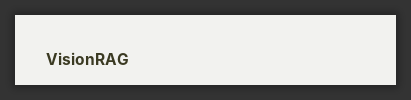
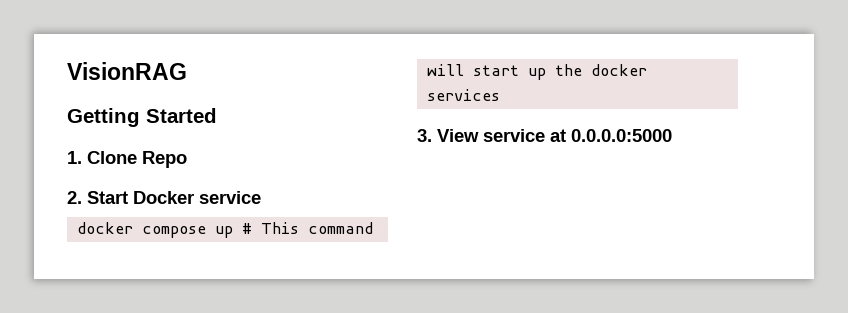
(129, 58) none -> [67,108,217,127] [67,151,187,168] [67,191,261,204] [76,222,373,238] [426,64,647,80] [426,89,500,101] [417,129,672,142] // Getting Started // 1. Clone Repo // 2. Start Docker service // docker compose up # This command will start up the docker services // 3. View service at 0.0.0.0:5000

